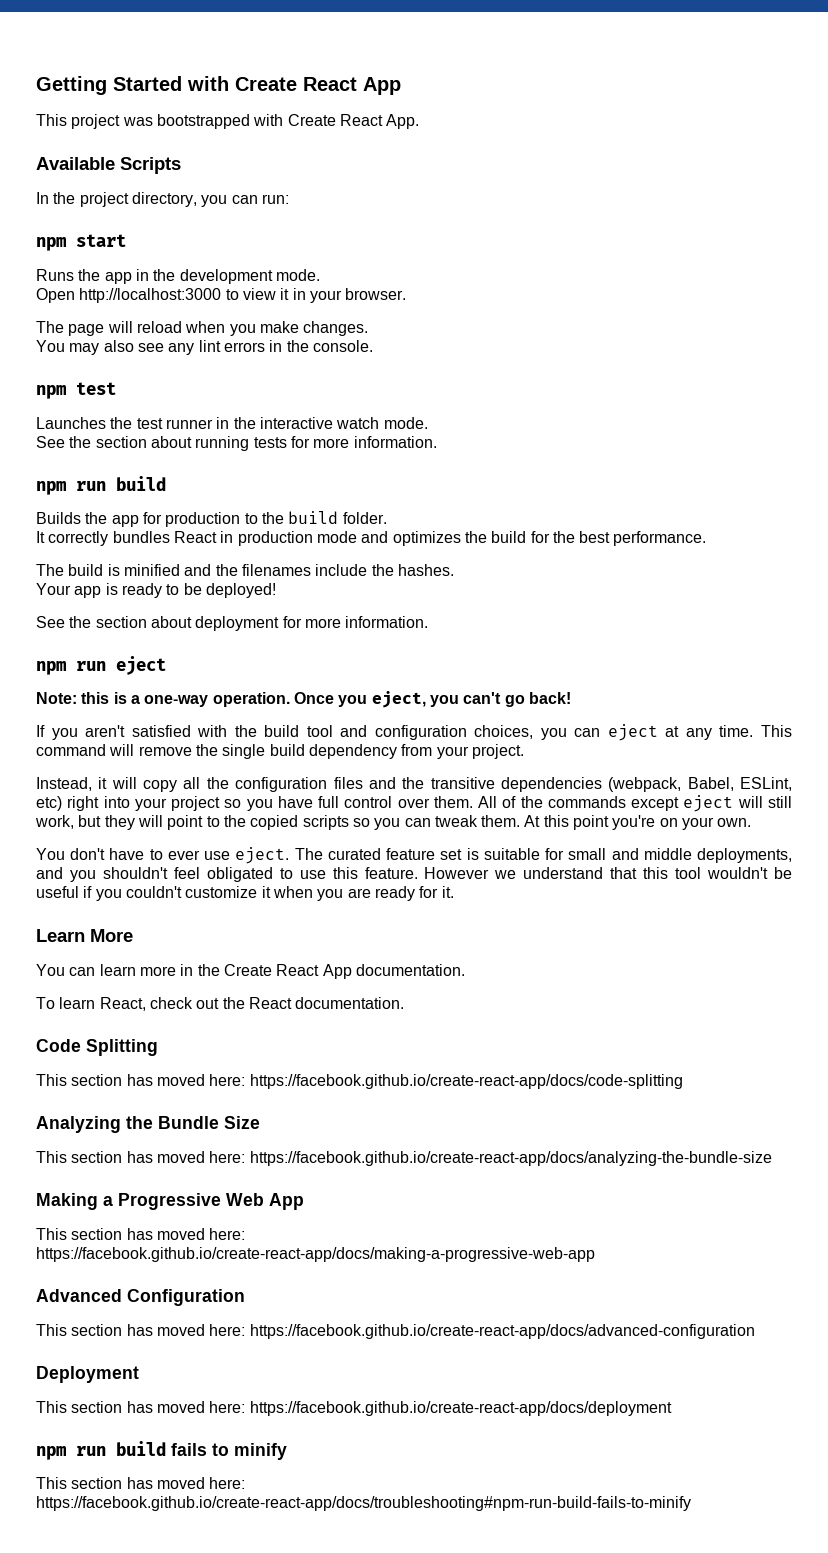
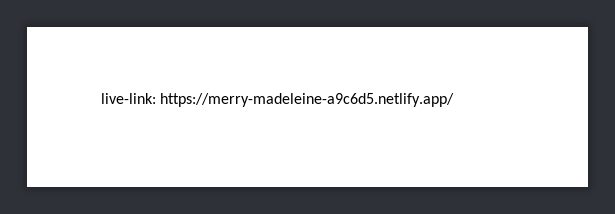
[36,76,401,95] [36,114,420,129] [36,157,181,174] [36,192,289,207] [36,234,126,251] [36,269,320,284] [36,288,407,303] [36,321,369,336] [36,340,373,355] [36,382,116,399] [36,417,428,429] [36,436,437,451] [36,476,166,495] [36,511,387,527] [36,531,707,546] [36,564,454,576] [36,583,276,598] [36,616,429,631] [36,656,166,675] [36,691,571,708] [36,724,792,741] [36,744,524,759] [36,777,792,792] [36,795,792,812] [35,815,752,830] [36,847,793,864] [36,867,792,882] [36,886,454,901] [36,929,133,942] [36,964,465,979] [36,997,405,1011] [36,1039,158,1056] [36,1074,683,1089] [36,1116,260,1133] [36,1151,772,1166] [36,1193,304,1210] [36,1228,246,1240] [36,1247,595,1262] [36,1289,245,1306] [36,1324,755,1339] [36,1366,139,1383] [36,1401,672,1416] [36,1441,287,1460] [36,1477,246,1489] [36,1496,691,1511] Getting Started with Create React App // This project was bootstrapped with Create React App. // Available Scripts // In the project directory, you can run: // npm start // Runs the app in the development mode. // Open http://localhost:3000 to view it in your browser. // The page will reload when you make changes. // You may also see any lint errors in the console. // npm test // Launches the test runner in the interactive watch mode. // See the section about running tests for more information. // npm run build // Builds the app for production to the build folder. // It correctly bundles React in production mode and optimizes the build for the best performance. // The build is minified and the filenames include the hashes. // Your app is ready to be deployed! // See the section about deployment for more information. // npm run eject // Note: this is a one-way operation. Once you eject, you can't go back! // If you aren't satisfied with the build tool and configuration choices, you can eject at any time. This command will remove the single build dependency from your project. // Instead, it will copy all the configuration files and the transitive dependencies (webpack, Babel, ESLint, etc) right into your project so you have full control over them. All of the commands except eject will still work, but they will point to the copied scripts so you can tweak them. At this point you're on your own. // You don't have to ever use eject. The curated feature set is suitable for small and middle deployments, and you shouldn't feel obligated to use this feature. However we understand that this tool wouldn't be useful if you couldn't customize it when you are ready for it. // Learn More // You can learn more in the Create React App documentation. // To learn React, check out the React documentation. // Code Splitting // This section has moved here: https://facebook.github.io/create-react-app/docs/code-splitting // Analyzing the Bundle Size // This section has moved here: https://facebook.github.io/create-react-app/docs/analyzing-the-bundle-size // Making a Progressive Web App // This section has moved here: https://facebook.github.io/create-react-app/docs/making-a-progressive-web-app // Advanced Configuration // This section has moved here: https://facebook.github.io/create-react-app/docs/advanced-configuration // Deployment // This section has moved here: https://facebook.github.io/create-react-app/docs/deployment // npm run build fails to minify // This section has moved here: https://facebook.github.io/create-react-app/docs/troubleshooting#npm-run-build-fails-to-minify -> [101,93,455,107] live-link: https://merry-madeleine-a9c6d5.netlify.app/

